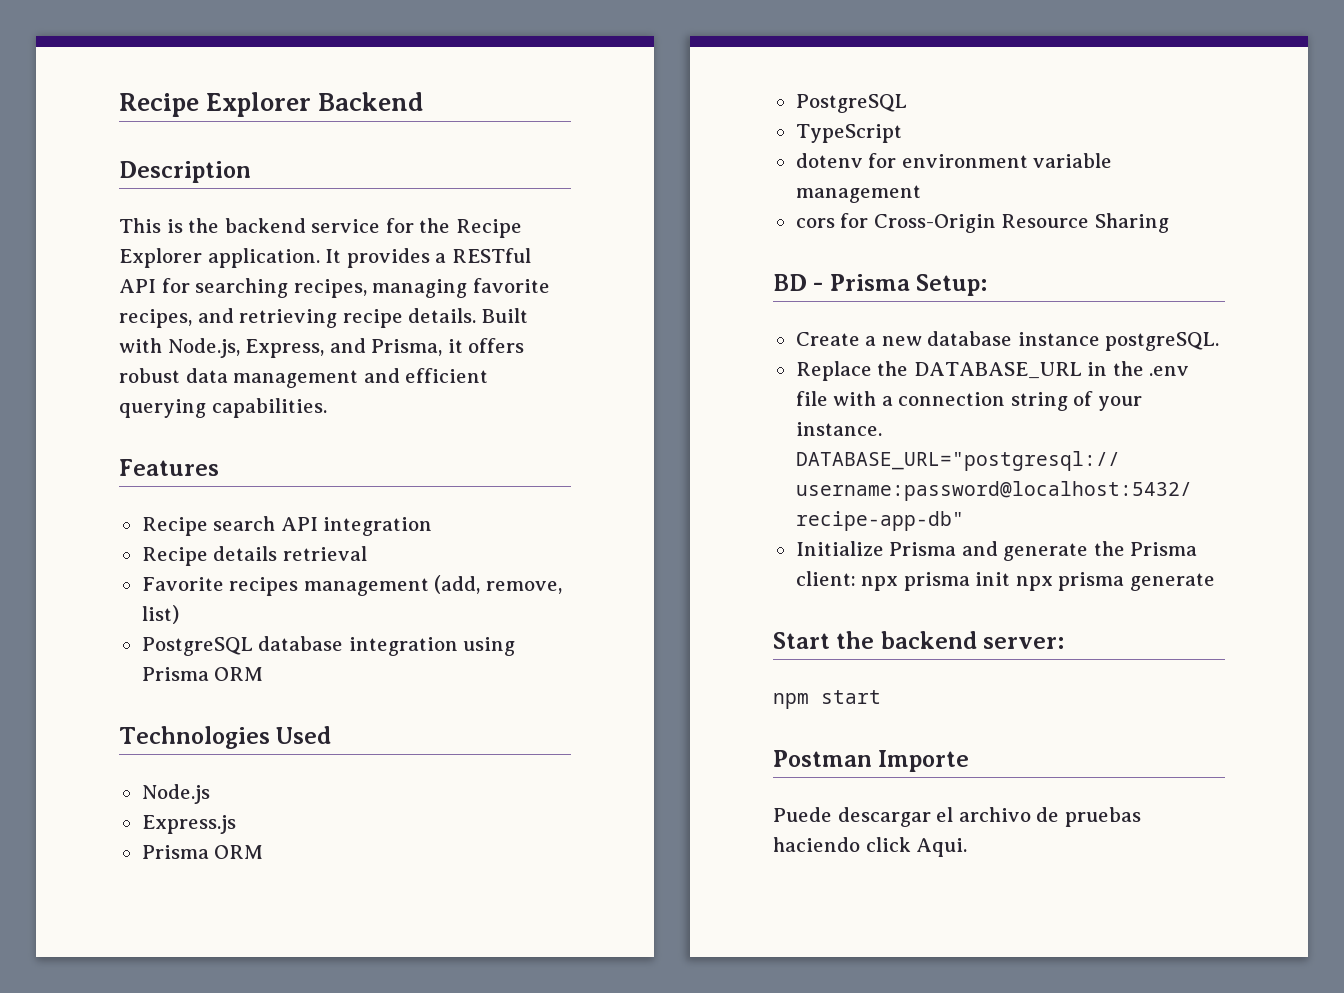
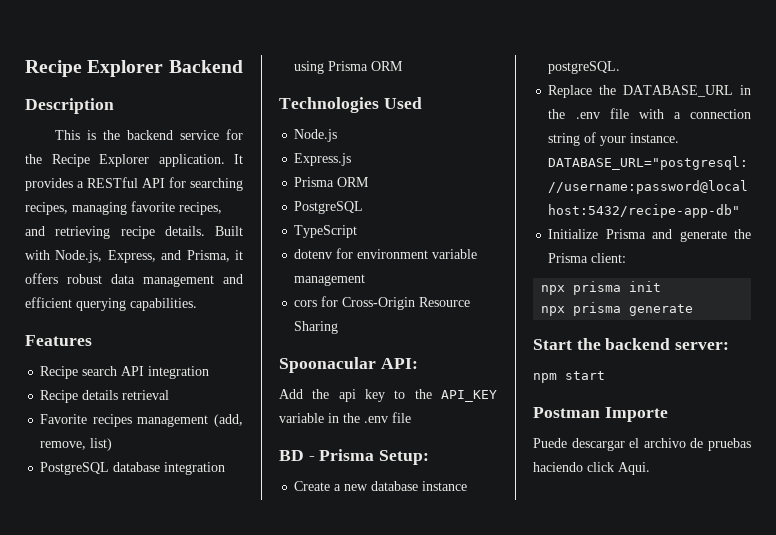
(1169, 223) none -> [279,357,418,373] [279,389,497,402] [279,412,411,423] // Spoonacular API: // Add the api key to the API_KEY variable in the .env file
(856, 578) none -> (627, 258) //
(1011, 579) none -> (662, 286) //

